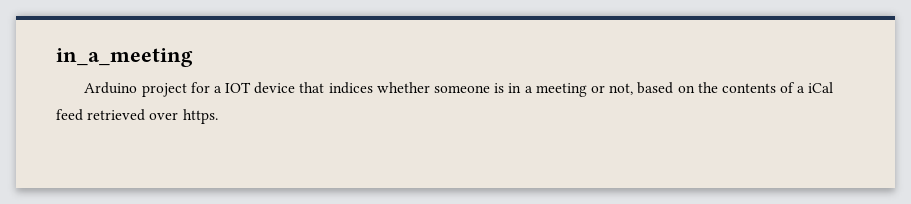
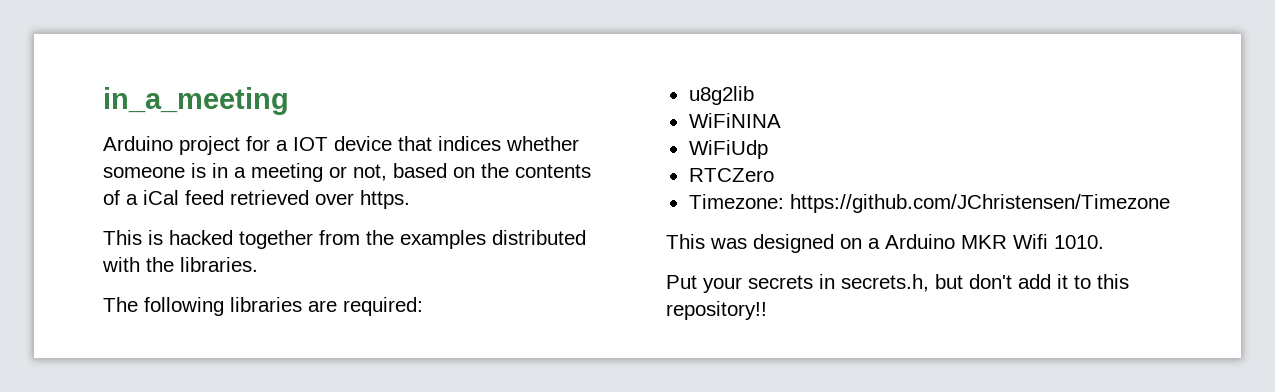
(218, 116) none -> [103,230,586,249] [102,257,258,272] [103,297,423,316] [688,86,754,105] [688,113,781,128] [688,140,768,159] [688,168,774,182] [688,194,1170,213] [666,234,1104,253] [666,274,1129,293] [666,301,767,320] // This is hacked together from the examples distributed with the libraries. // The following libraries are required: // u8g2lib // WiFiNINA // WiFiUdp // RTCZero // Timezone: https://github.com/JChristensen/Timezone // This was designed on a Arduino MKR Wifi 1010. // Put your secrets in secrets.h, but don't add it to this repository!!

